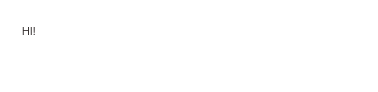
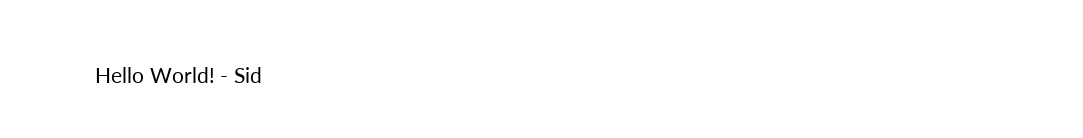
[22,27,35,35] HI! -> [95,67,263,83] Hello World! - Sid

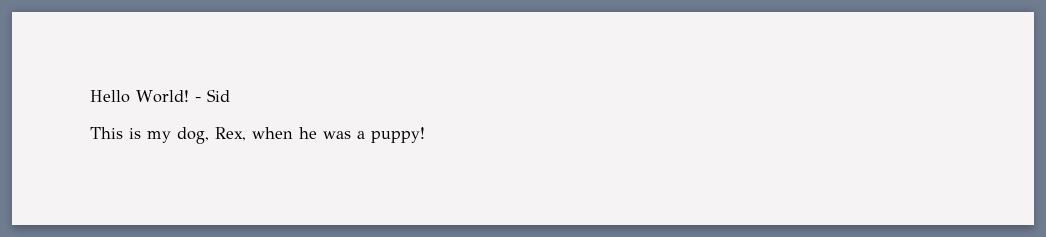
(263, 75) none -> [90,127,425,144] // This is my dog, Rex, when he was a puppy!

